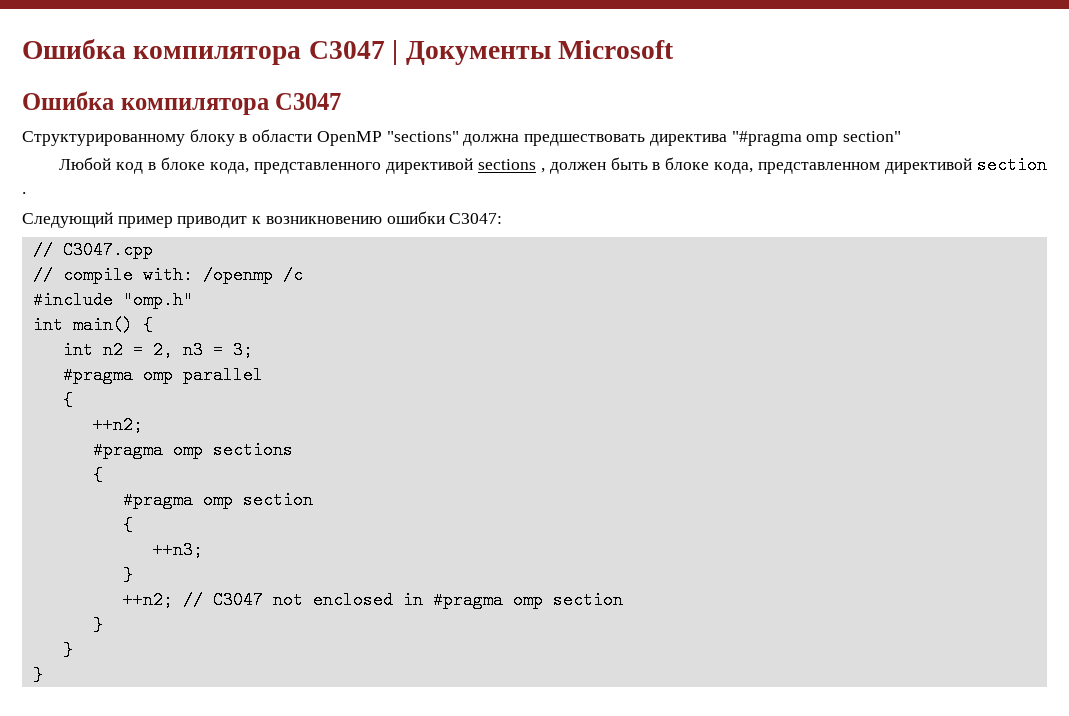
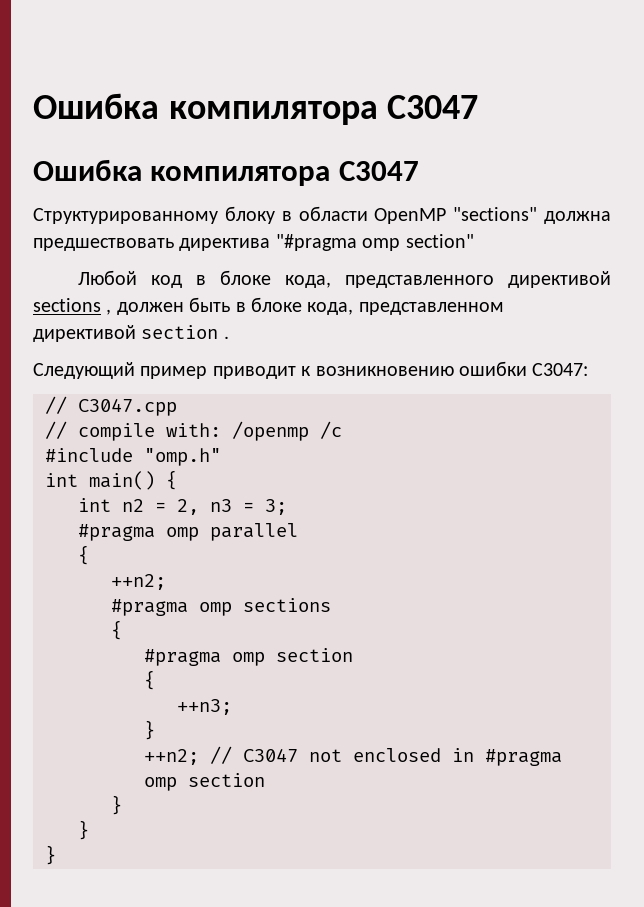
[22,39,675,65] Ошибка компилятора C3047 | Документы Microsoft -> [33,93,479,125] Ошибка компилятора C3047

